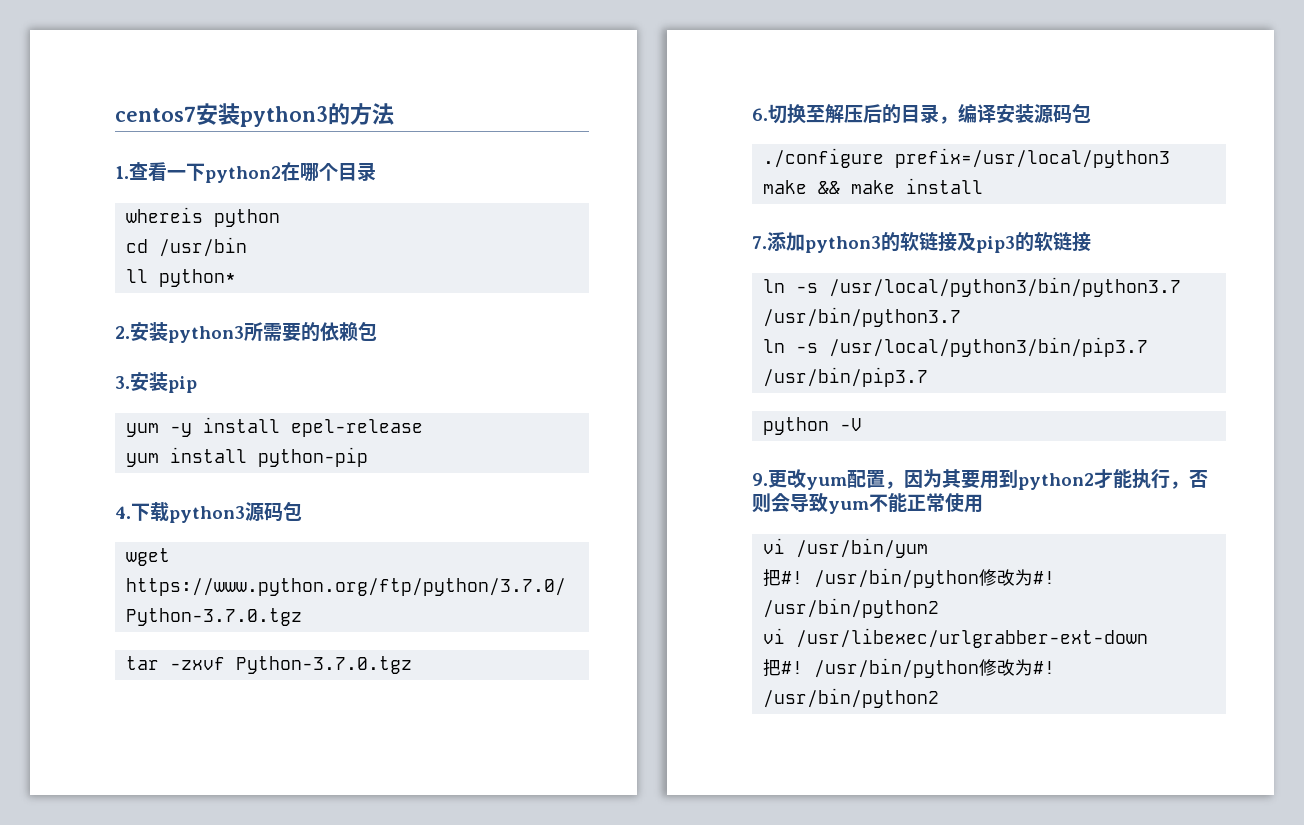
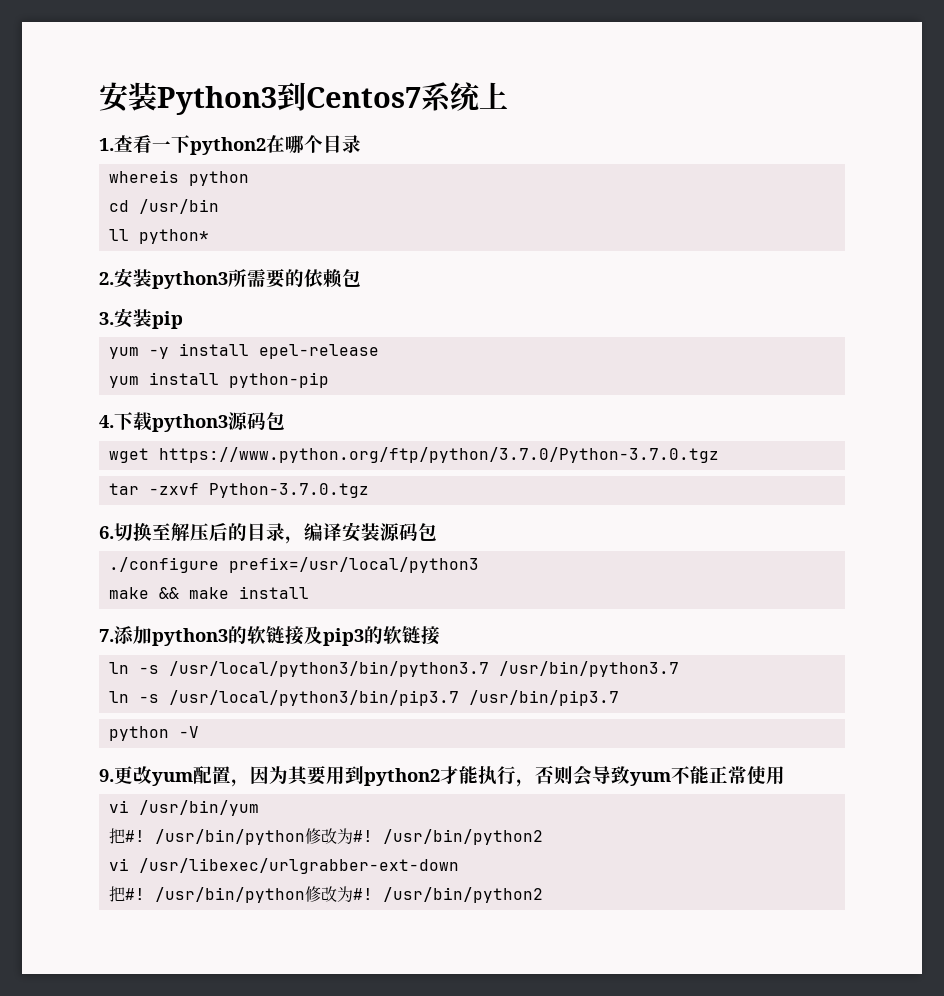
[115,103,394,127] centos7安装python3的方法 -> [99,82,508,115] 安装Python3到Centos7系统上

